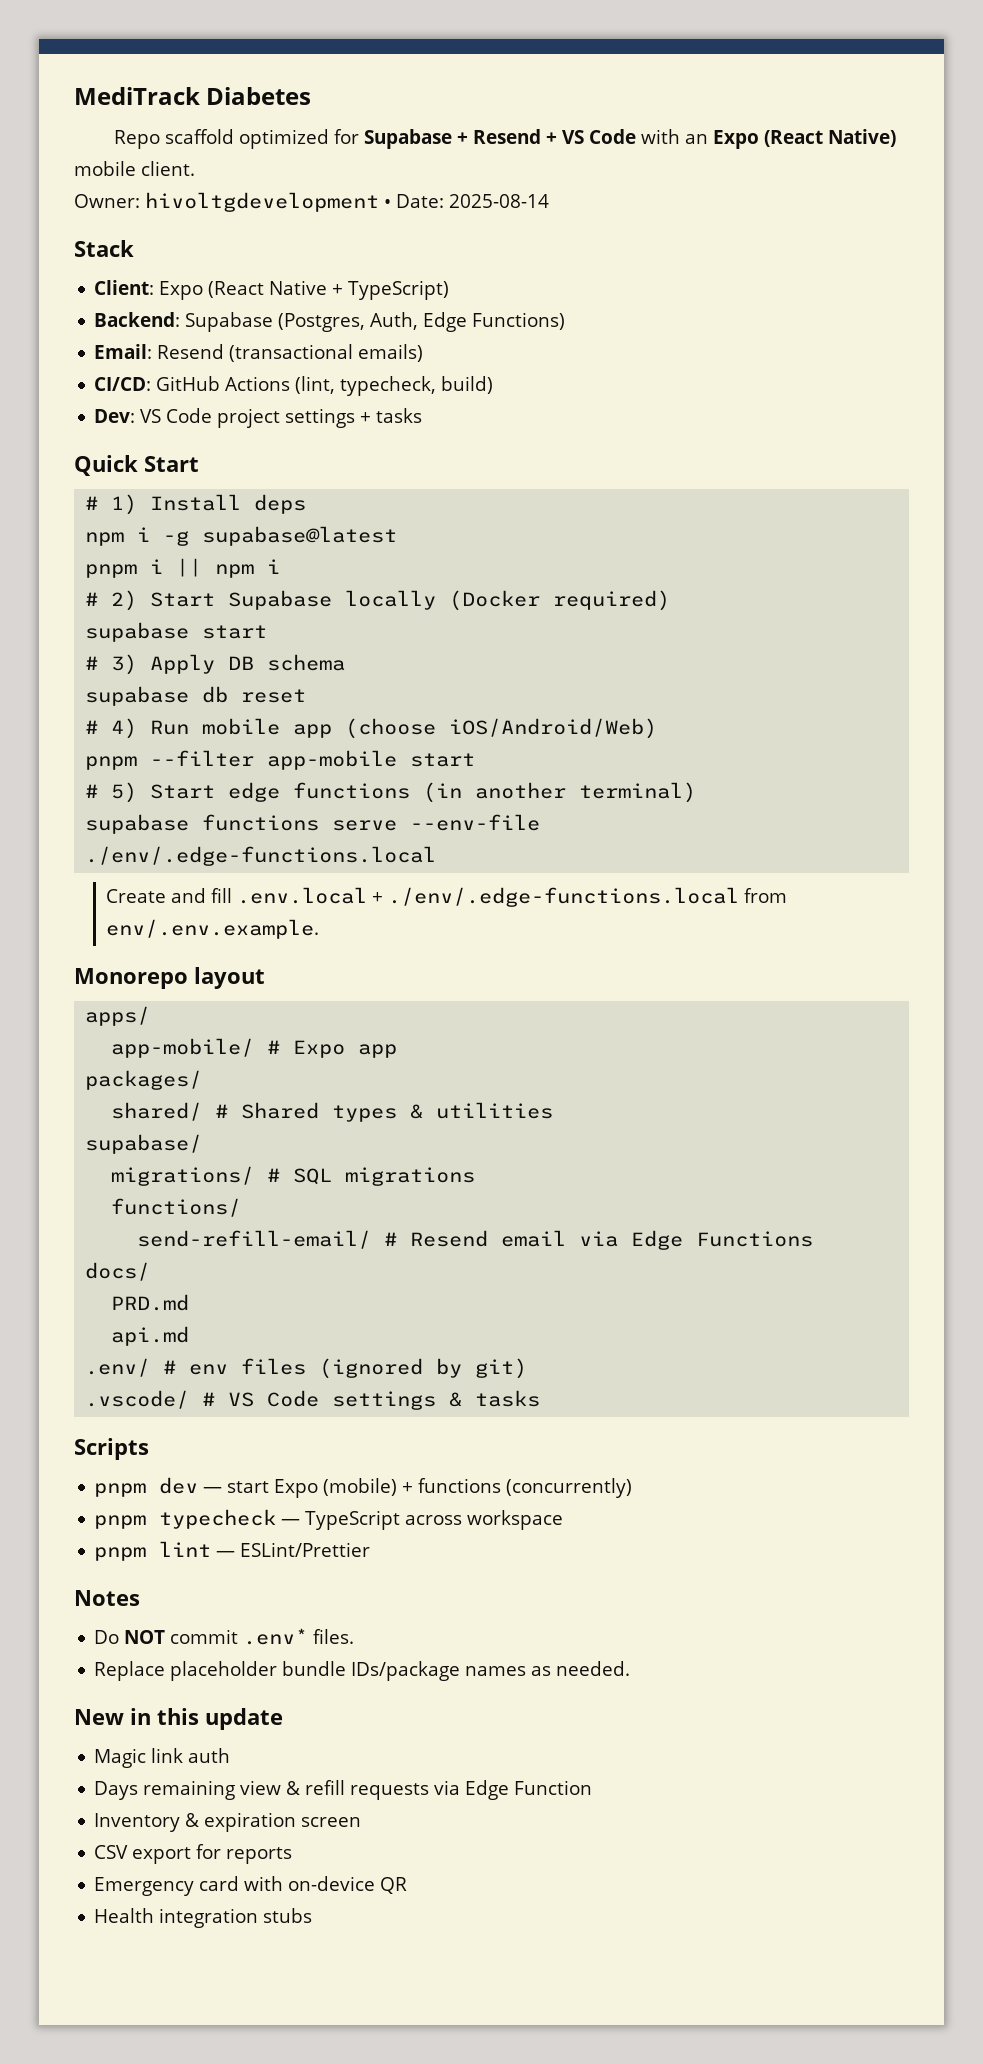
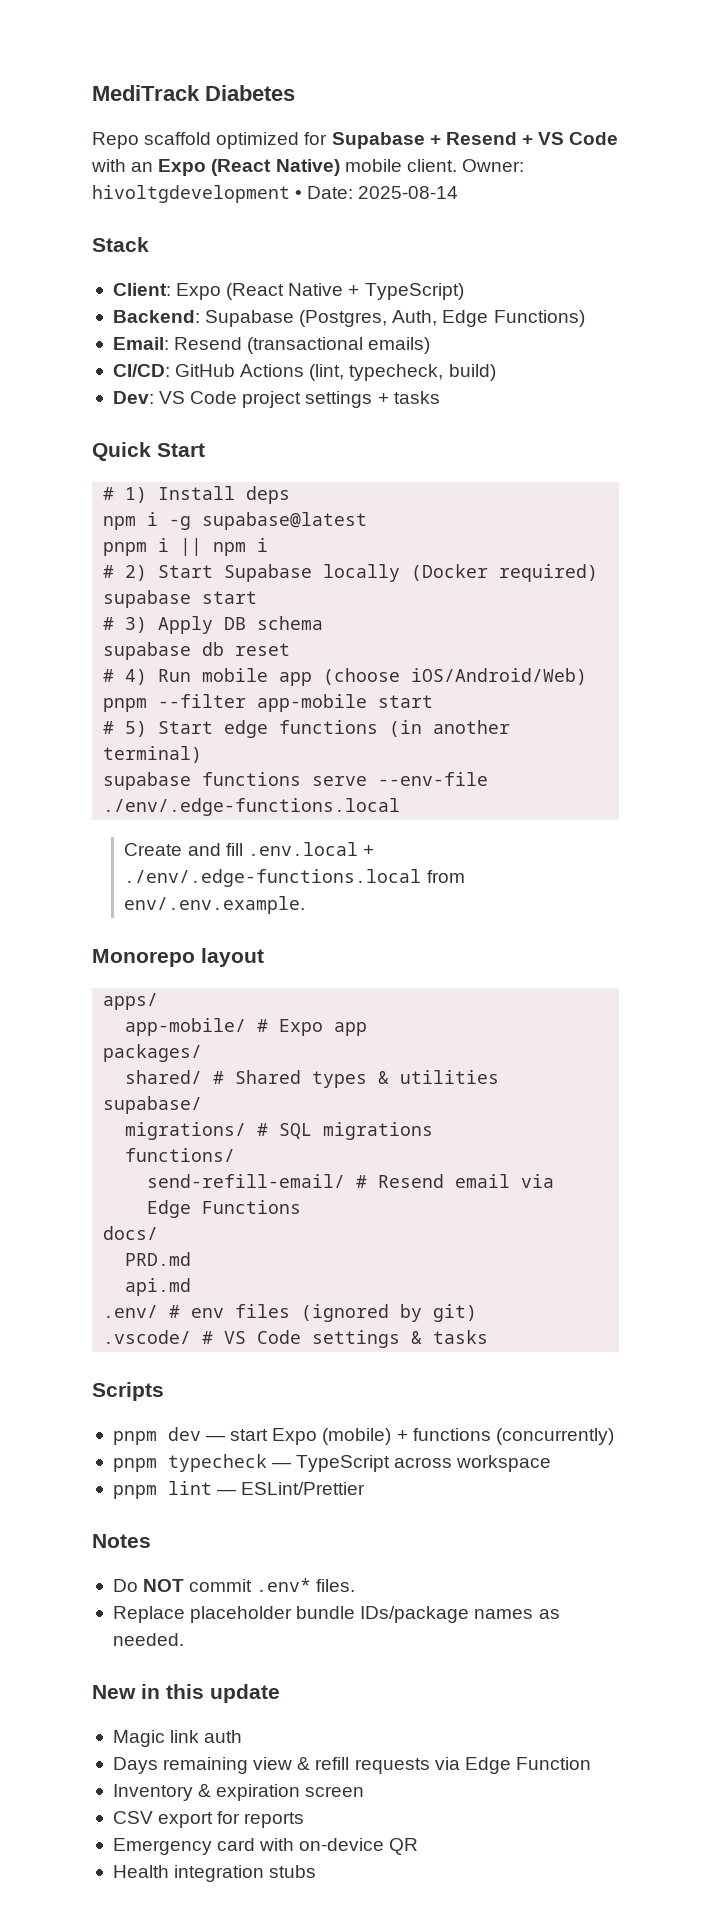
(195, 168) // -> (457, 165) none

